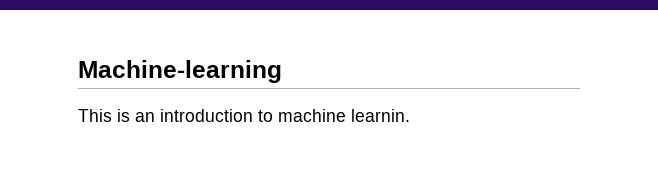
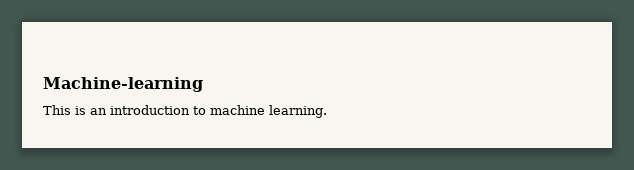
[351,109,410,122] learnin. -> [269,105,327,118] learning.

